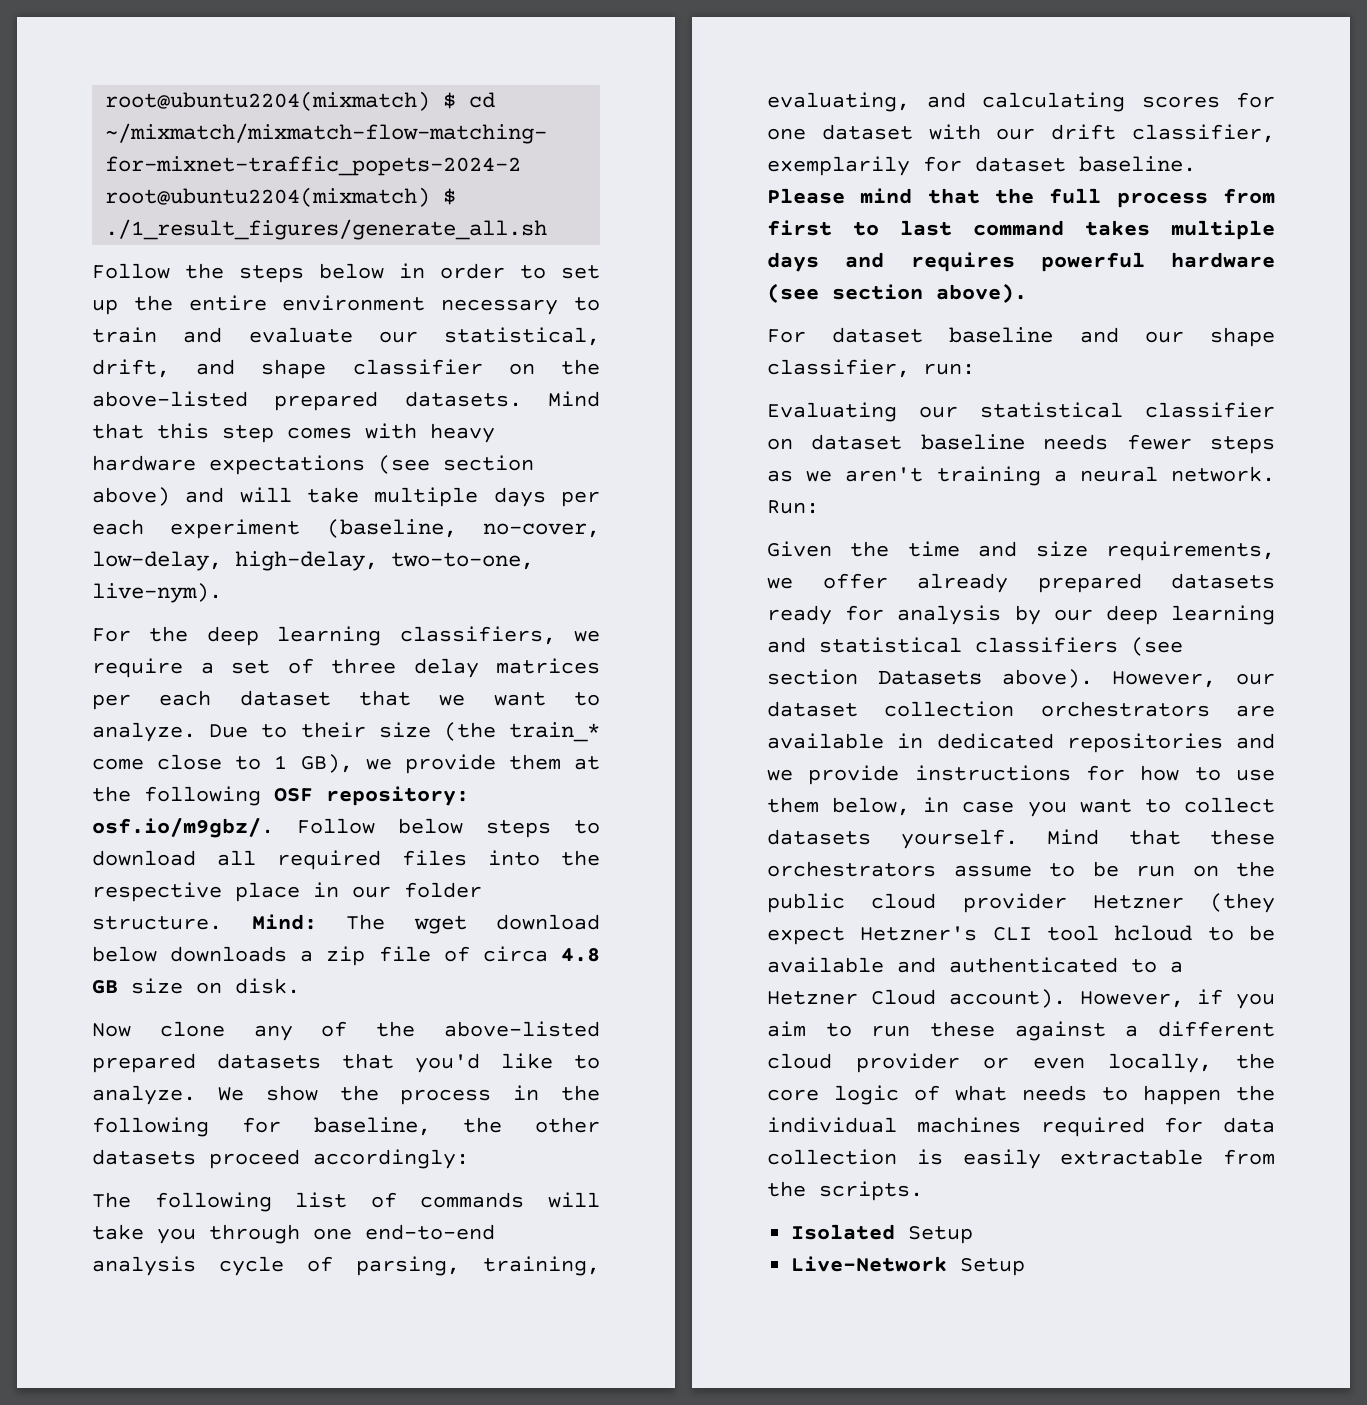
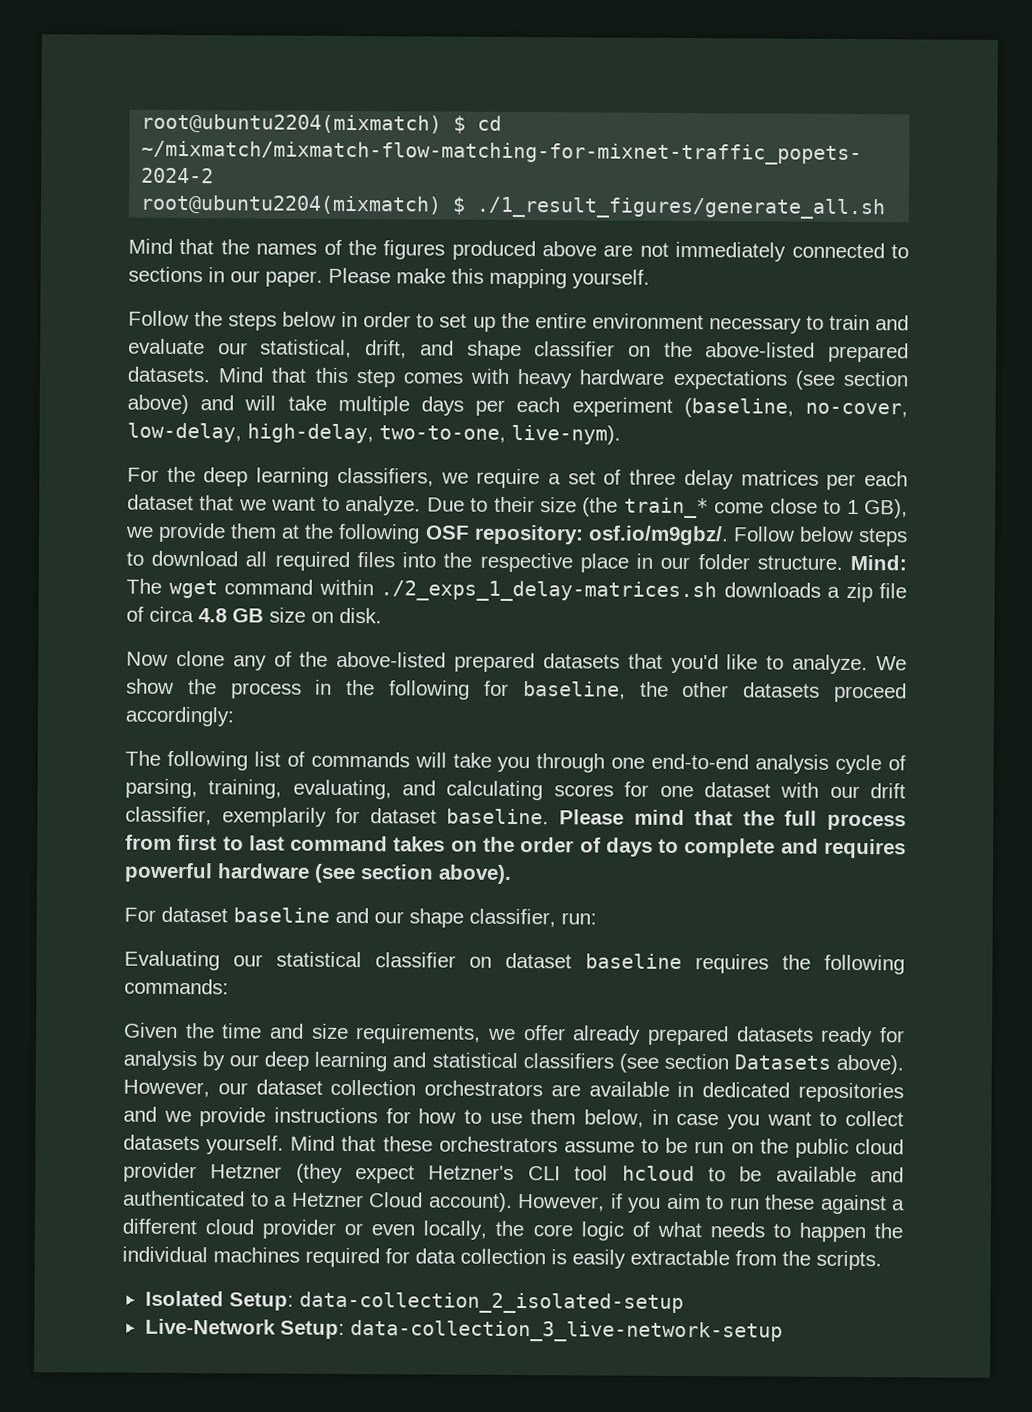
(548, 229) none -> [128,238,909,262] [128,266,650,289] // Mind that the names of the figures produced above are not immediately connected to sections in our paper. Please make this mapping yourself.
[496,914,600,930] [92,946,157,962] download below -> [224,579,717,603] command within ./2_exps_1_delay-matrices.sh
[1171,220,1275,240] [767,252,819,272] multiple days -> [450,836,776,858] on the order of days to complete
[1043,434,1275,454] [767,466,1275,486] [767,500,819,514] needs fewer steps as we aren't training a neural network. Run: -> [695,954,905,975] [124,978,229,995] requires the following commands:
[908,1226,974,1244] Setup -> [228,1291,684,1315] Setup: data-collection_2_isolated-setup
[960,1258,1026,1276] Setup -> [279,1320,783,1343] Setup: data-collection_3_live-network-setup

